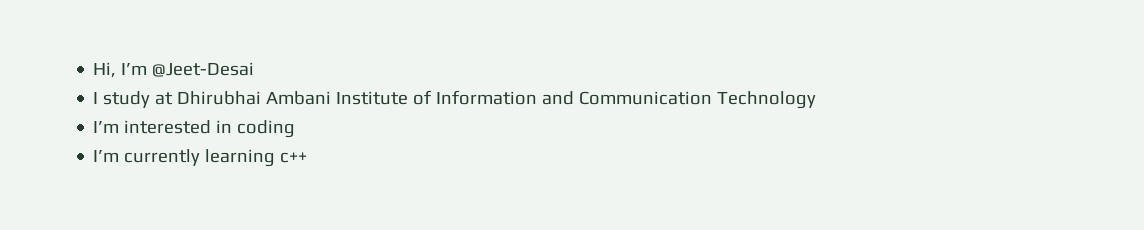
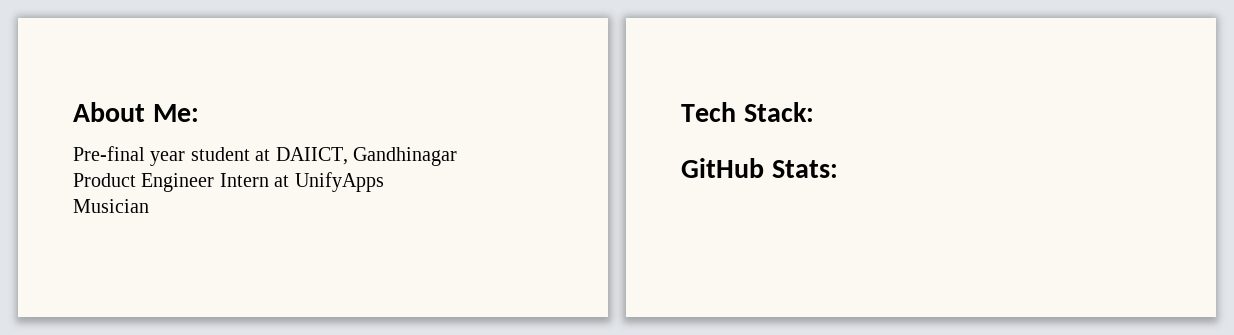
[93,62,255,78] [93,90,817,109] [93,120,296,138] [93,149,308,167] Hi, I’m @Jeet-Desai // I study at Dhirubhai Ambani Institute of Information and Communication Technology // I’m interested in coding // I’m currently learning c++ -> [73,102,199,122] [73,146,457,166] [73,172,384,192] [73,199,149,213] [681,102,814,122] [681,158,838,178] About Me: // Pre-final year student at DAIICT, Gandhinagar // Product Engineer Intern at UnifyApps // Musician // Tech Stack: // GitHub Stats:

